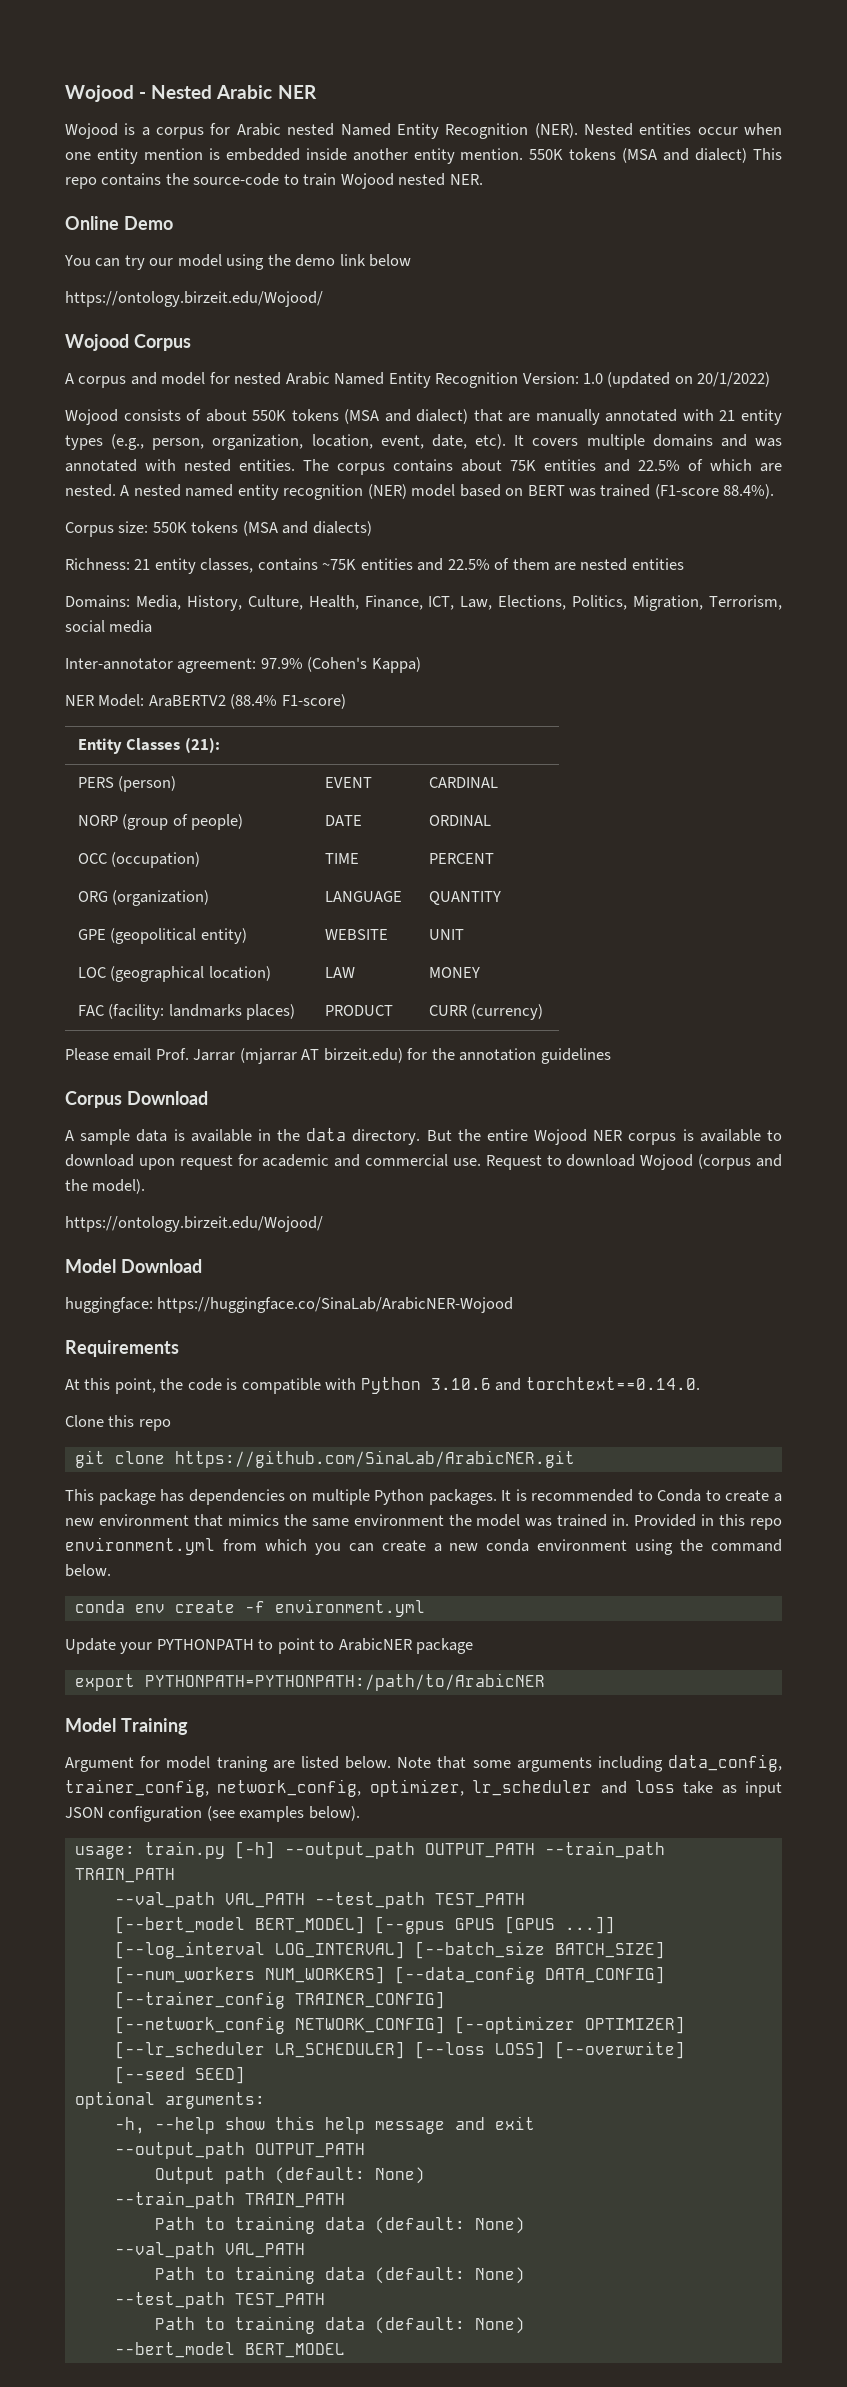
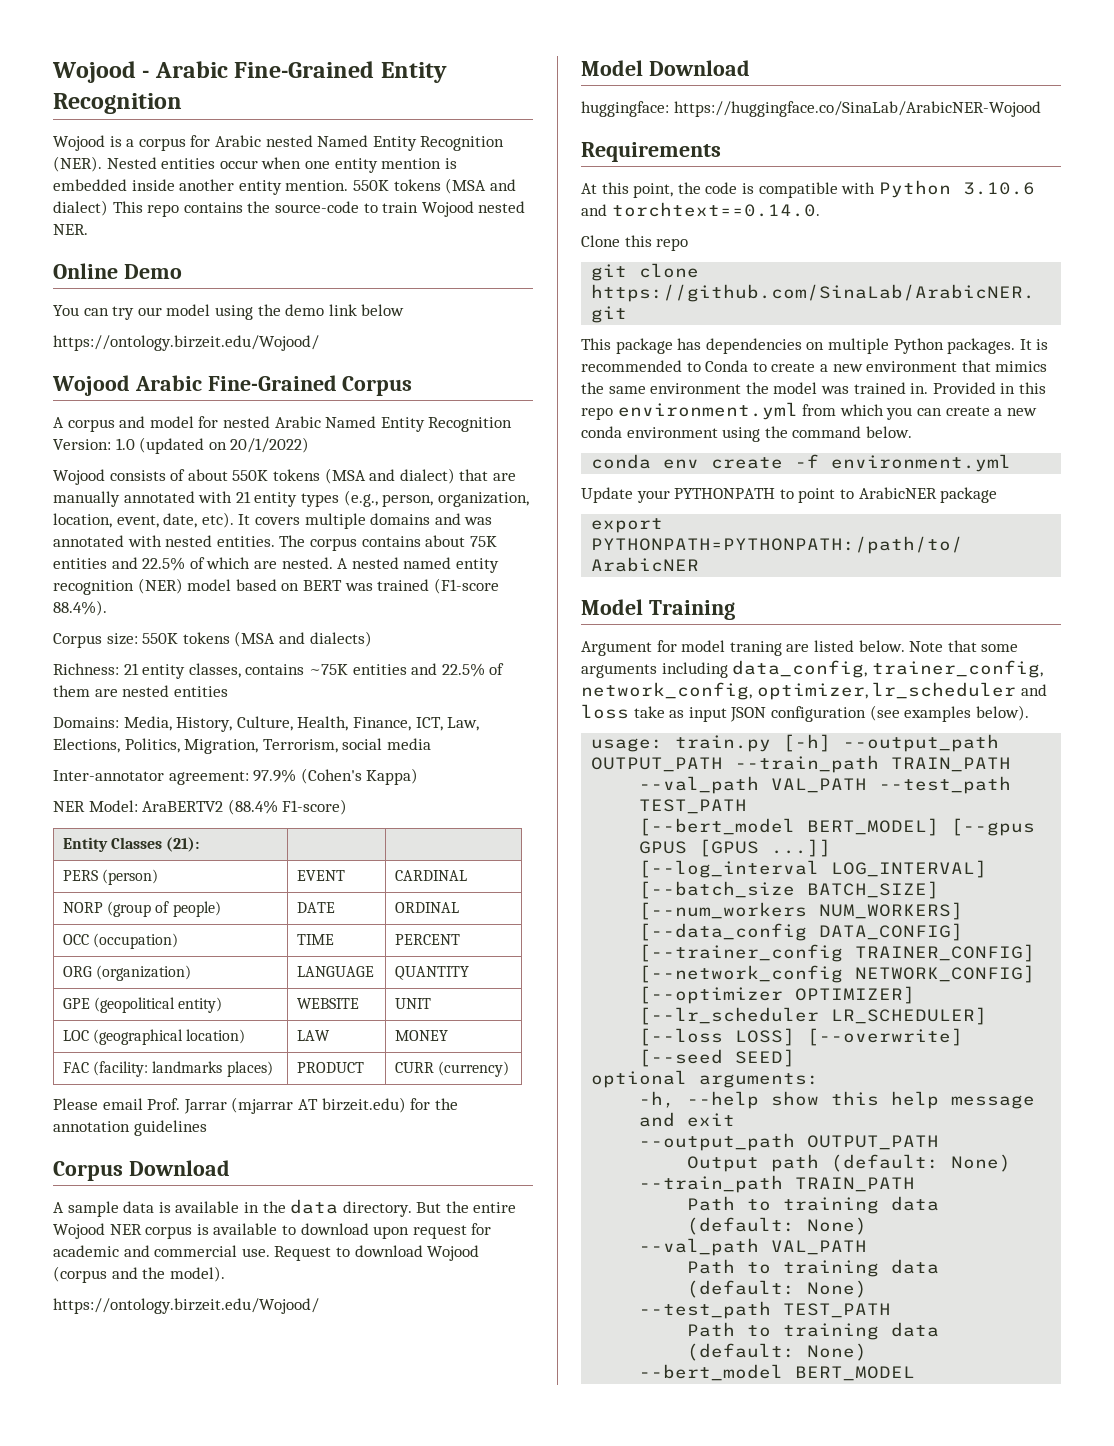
[151,85,317,99] Nested Arabic NER -> [154,61,447,83] [53,93,182,114] Arabic Fine-Grained Entity Recognition
(129, 342) none -> [134,375,337,391] Arabic Fine-Grained

